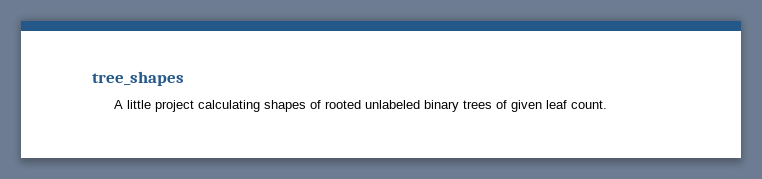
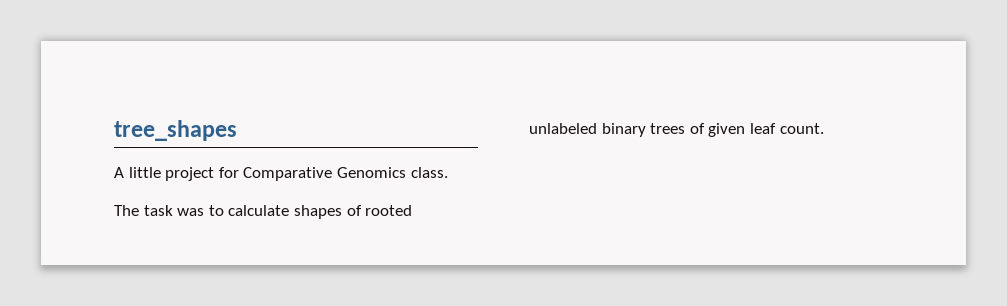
[197,100,260,112] calculating -> [218,167,448,181] [114,205,290,216] for Comparative Genomics class. // The task was to calculate

